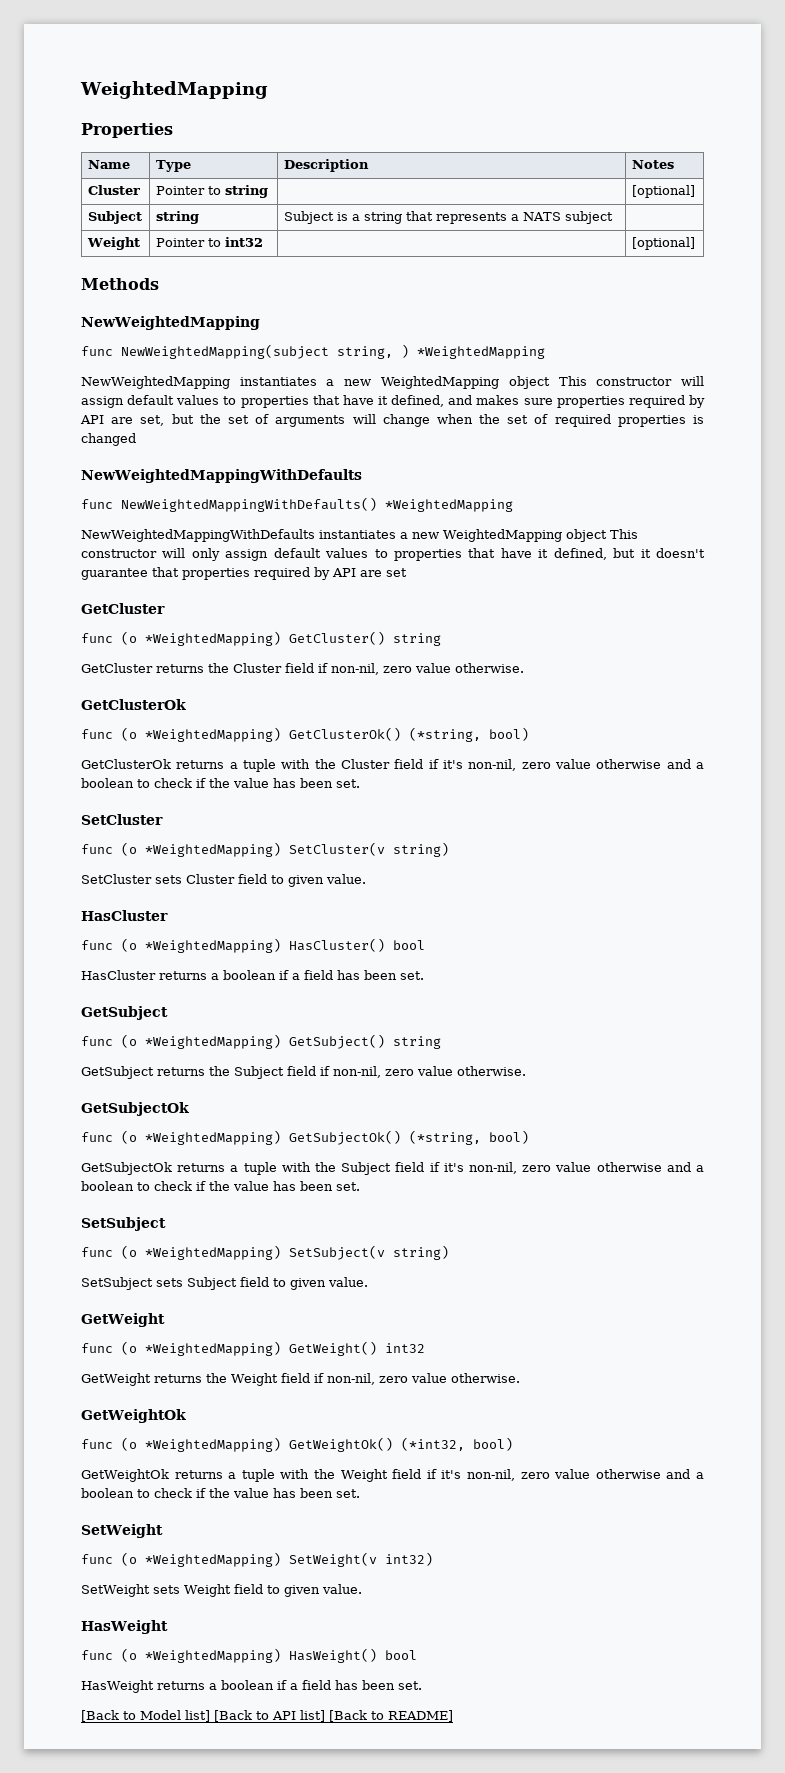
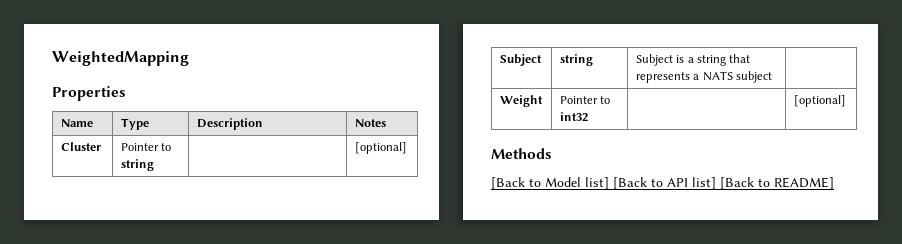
[81,316,260,330] [81,344,545,359] [81,376,704,389] [81,395,705,408] [80,414,704,427] [81,433,136,446] [81,469,362,483] [81,497,513,512] [81,529,638,542] [81,548,706,561] [81,567,407,580] [81,603,165,614] [81,631,441,646] [81,663,524,675] [81,699,186,710] [81,727,529,742] [81,759,704,772] [81,778,360,788] [81,814,163,825] [81,842,449,857] [81,874,366,887] [81,910,168,921] [81,938,425,953] [81,970,424,980] [81,1006,168,1020] [81,1034,441,1049] [81,1066,526,1079] [81,1102,189,1116] [81,1130,529,1145] [81,1162,704,1175] [81,1181,360,1191] [81,1217,166,1231] [81,1245,449,1260] [81,1277,368,1290] [81,1313,165,1327] [81,1341,425,1356] [81,1373,520,1386] [81,1409,186,1423] [81,1437,513,1452] [81,1469,704,1482] [81,1488,360,1498] [81,1524,163,1538] [81,1552,433,1567] [81,1584,362,1597] [81,1620,168,1634] [81,1648,417,1663] [81,1680,422,1693] // NewWeightedMapping // func NewWeightedMapping(subject string, ) *WeightedMapping // NewWeightedMapping instantiates a new WeightedMapping object This constructor will assign default values to properties that have it defined, and makes sure properties required by API are set, but the set of arguments will change when the set of required properties is changed // NewWeightedMappingWithDefaults // func NewWeightedMappingWithDefaults() *WeightedMapping // NewWeightedMappingWithDefaults instantiates a new WeightedMapping object This constructor will only assign default values to properties that have it defined, but it doesn't guarantee that properties required by API are set // GetCluster // func (o *WeightedMapping) GetCluster() string // GetCluster returns the Cluster field if non-nil, zero value otherwise. // GetClusterOk // func (o *WeightedMapping) GetClusterOk() (*string, bool) // GetClusterOk returns a tuple with the Cluster field if it's non-nil, zero value otherwise and a boolean to check if the value has been set. // SetCluster // func (o *WeightedMapping) SetCluster(v string) // SetCluster sets Cluster field to given value. // HasCluster // func (o *WeightedMapping) HasCluster() bool // HasCluster returns a boolean if a field has been set. // GetSubject // func (o *WeightedMapping) GetSubject() string // GetSubject returns the Subject field if non-nil, zero value otherwise. // GetSubjectOk // func (o *WeightedMapping) GetSubjectOk() (*string, bool) // GetSubjectOk returns a tuple with the Subject field if it's non-nil, zero value otherwise and a boolean to check if the value has been set. // SetSubject // func (o *WeightedMapping) SetSubject(v string) // SetSubject sets Subject field to given value. // GetWeight // func (o *WeightedMapping) GetWeight() int32 // GetWeight returns the Weight field if non-nil, zero value otherwise. // GetWeightOk // func (o *WeightedMapping) GetWeightOk() (*int32, bool) // GetWeightOk returns a tuple with the Weight field if it's non-nil, zero value otherwise and a boolean to check if the value has been set. // SetWeight // func (o *WeightedMapping) SetWeight(v int32) // SetWeight sets Weight field to given value. // HasWeight // func (o *WeightedMapping) HasWeight() bool // HasWeight returns a boolean if a field has been set. -> (552, 153) none

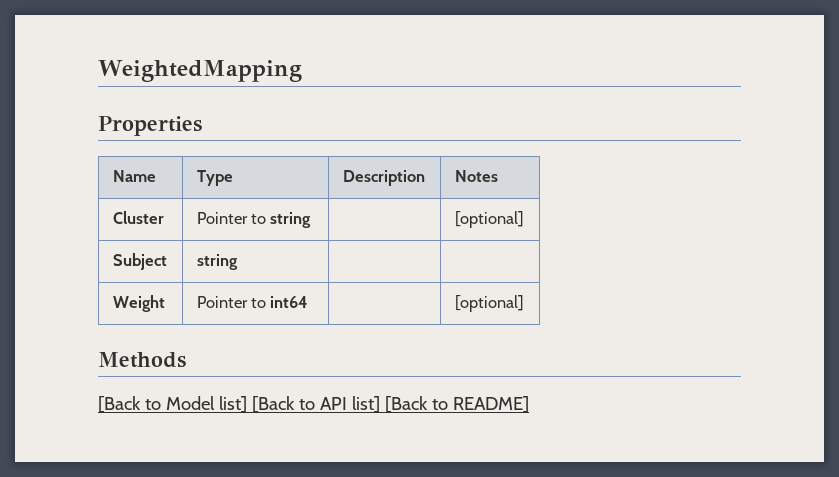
[635,54,751,66] [635,71,772,83] Subject is a string that represents a NATS subject -> (238, 262) none
[559,112,588,122] int32 -> [270,296,309,308] int64

